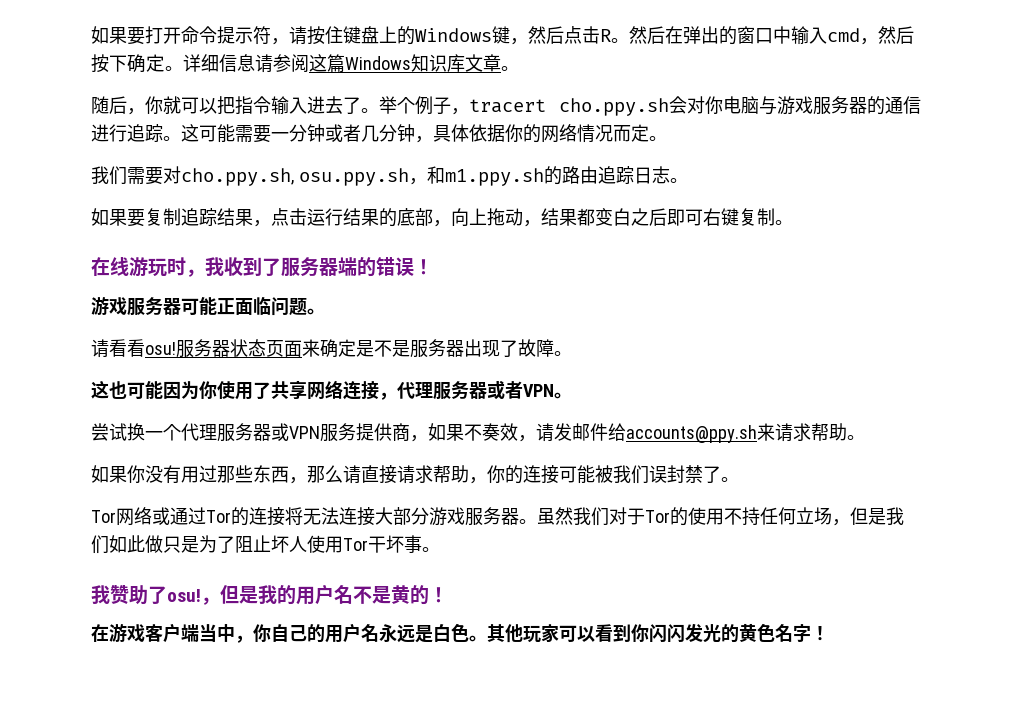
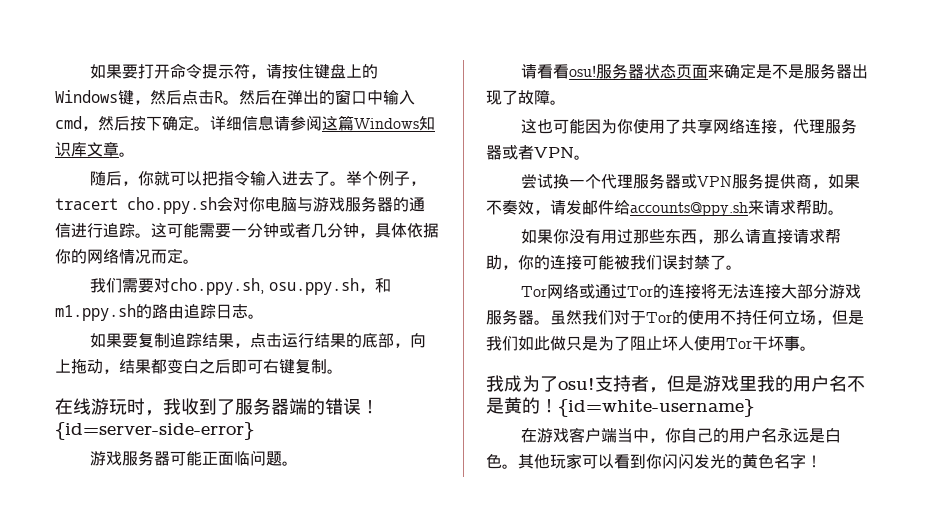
(433, 267) none -> [55,422,254,440] {id=server-side-error}
[110,585,258,605] 赞助了osu!，但是 -> [504,375,757,393] 成为了osu!支持者，但是游戏里
(448, 595) none -> [558,399,754,417] {id=white-username}

